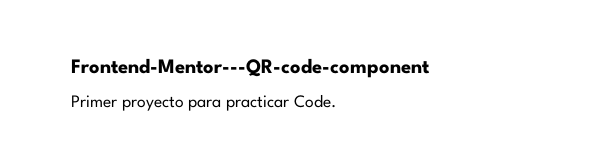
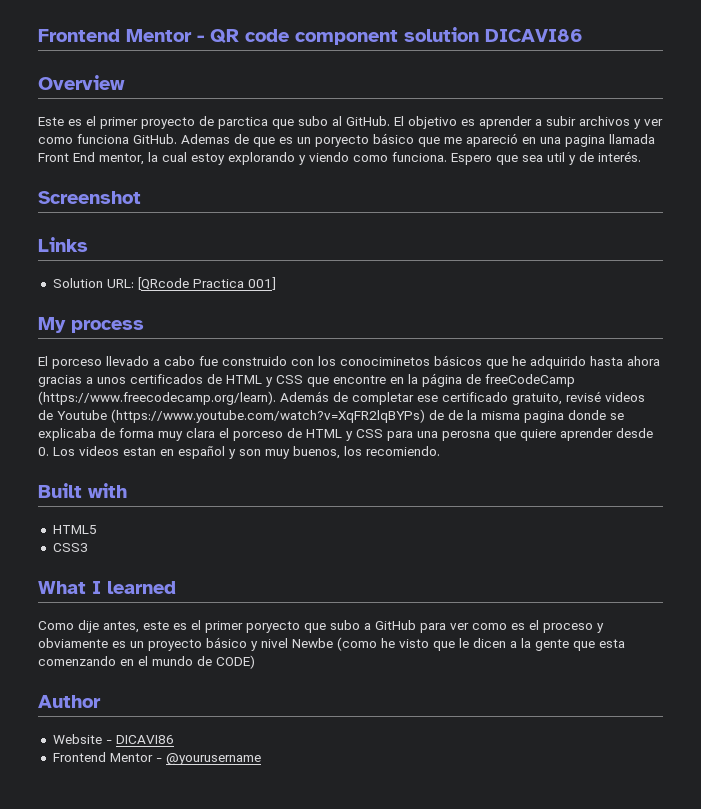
[71,58,430,78] [71,94,336,111] Frontend-Mentor---QR-code-component // Primer proyecto para practicar Code. -> [38,27,583,45] [38,75,125,90] [38,116,663,129] [38,133,655,147] [38,151,641,165] [38,191,141,204] [38,237,88,252] [52,277,276,290] [38,317,144,333] [38,355,660,369] [38,373,575,387] [38,391,645,405] [38,409,624,423] [38,428,653,441] [38,446,440,459] [38,483,127,498] [52,525,97,534] [52,543,88,552] [38,581,176,594] [38,620,604,633] [38,637,625,651] [38,655,255,669] [38,695,101,708] [52,734,174,744] [52,752,261,765] Frontend Mentor - QR code component solution DICAVI86 // Overview // Este es el primer proyecto de parctica que subo al GitHub. El objetivo es aprender a subir archivos y ver como funciona GitHub. Ademas de que es un poryecto básico que me apareció en una pagina llamada Front End mentor, la cual estoy explorando y viendo como funciona. Espero que sea util y de interés. // Screenshot // Links // Solution URL: [QRcode Practica 001] // My process // El porceso llevado a cabo fue construido con los conociminetos básicos que he adquirido hasta ahora gracias a unos certificados de HTML y CSS que encontre en la página de freeCodeCamp (https://www.freecodecamp.org/learn). Además de completar ese certificado gratuito, revisé videos de Youtube (https://www.youtube.com/watch?v=XqFR2lqBYPs) de de la misma pagina donde se explicaba de forma muy clara el porceso de HTML y CSS para una perosna que quiere aprender desde 0. Los videos estan en español y son muy buenos, los recomiendo. // Built with // HTML5 // CSS3 // What I learned // Como dije antes, este es el primer poryecto que subo a GitHub para ver como es el proceso y obviamente es un proyecto básico y nivel Newbe (como he visto que le dicen a la gente que esta comenzando en el mundo de CODE) // Author // Website - DICAVI86 // Frontend Mentor - @yourusername

